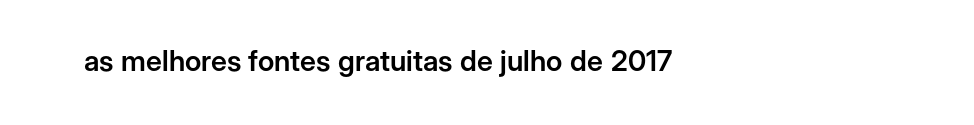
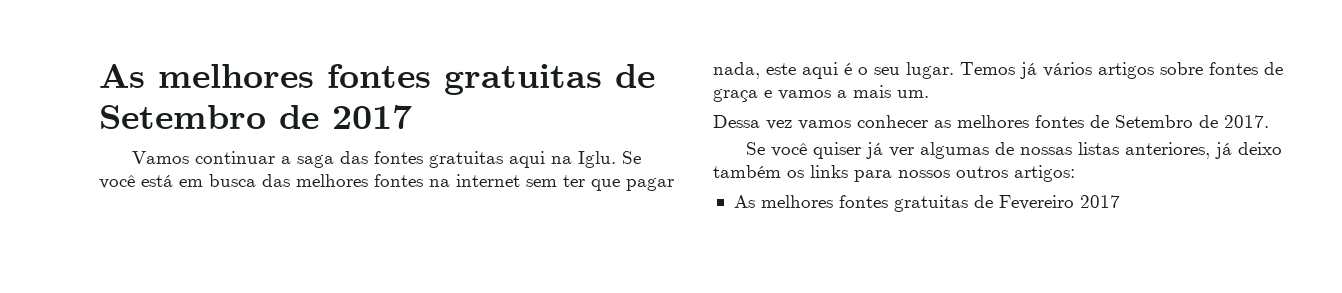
[84,50,563,77] as melhores fontes gratuitas de julho -> [99,64,655,95] [99,105,266,129] As melhores fontes gratuitas de Setembro
(672, 60) none -> [132,151,642,168] [99,174,674,191] [713,62,1283,79] [713,85,929,102] [713,115,1269,130] [746,142,1283,159] [713,165,1075,182] [733,195,1120,212] // Vamos continuar a saga das fontes gratuitas aqui na Iglu. Se você está em busca das melhores fontes na internet sem ter que pagar nada, este aqui é o seu lugar. Temos já vários artigos sobre fontes de graça e vamos a mais um. // Dessa vez vamos conhecer as melhores fontes de Setembro de 2017. // Se você quiser já ver algumas de nossas listas anteriores, já deixo também os links para nossos outros artigos: // As melhores fontes gratuitas de Fevereiro 2017

